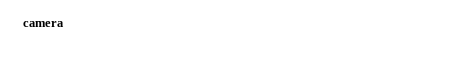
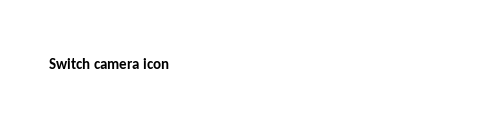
[23,21,64,27] camera -> [49,58,169,69] Switch camera icon

